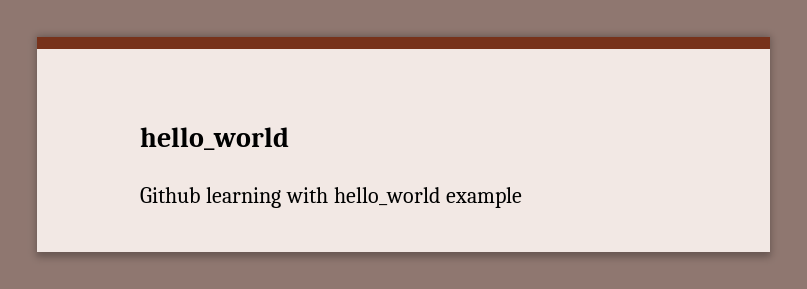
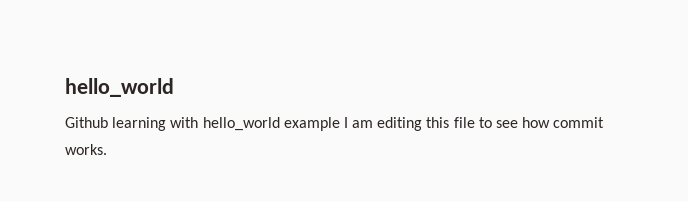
(522, 197) none -> [343,117,605,131] [65,144,107,155] I am editing this file to see how commit works.

